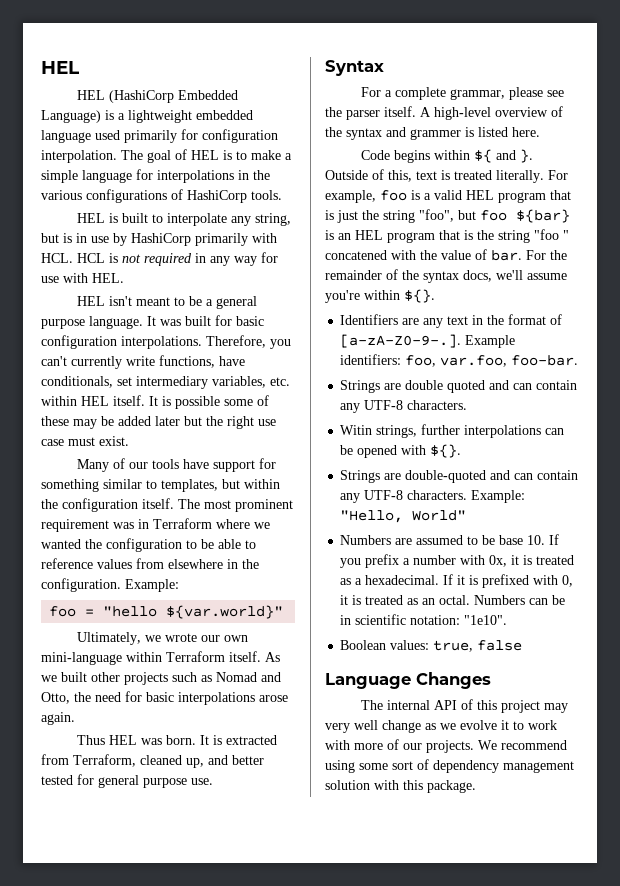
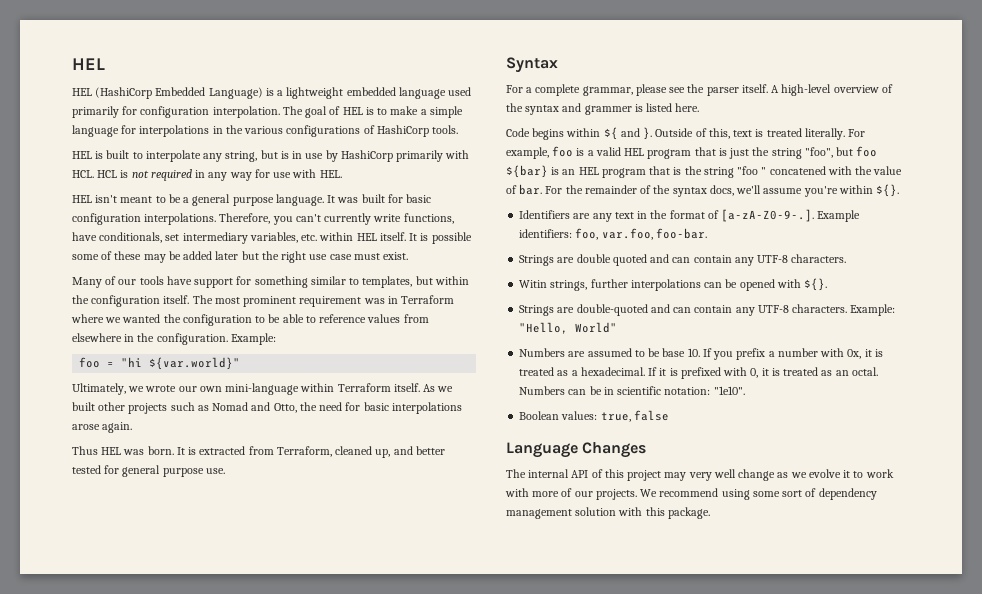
[103,606,158,617] "hello -> [121,357,143,367] "hi

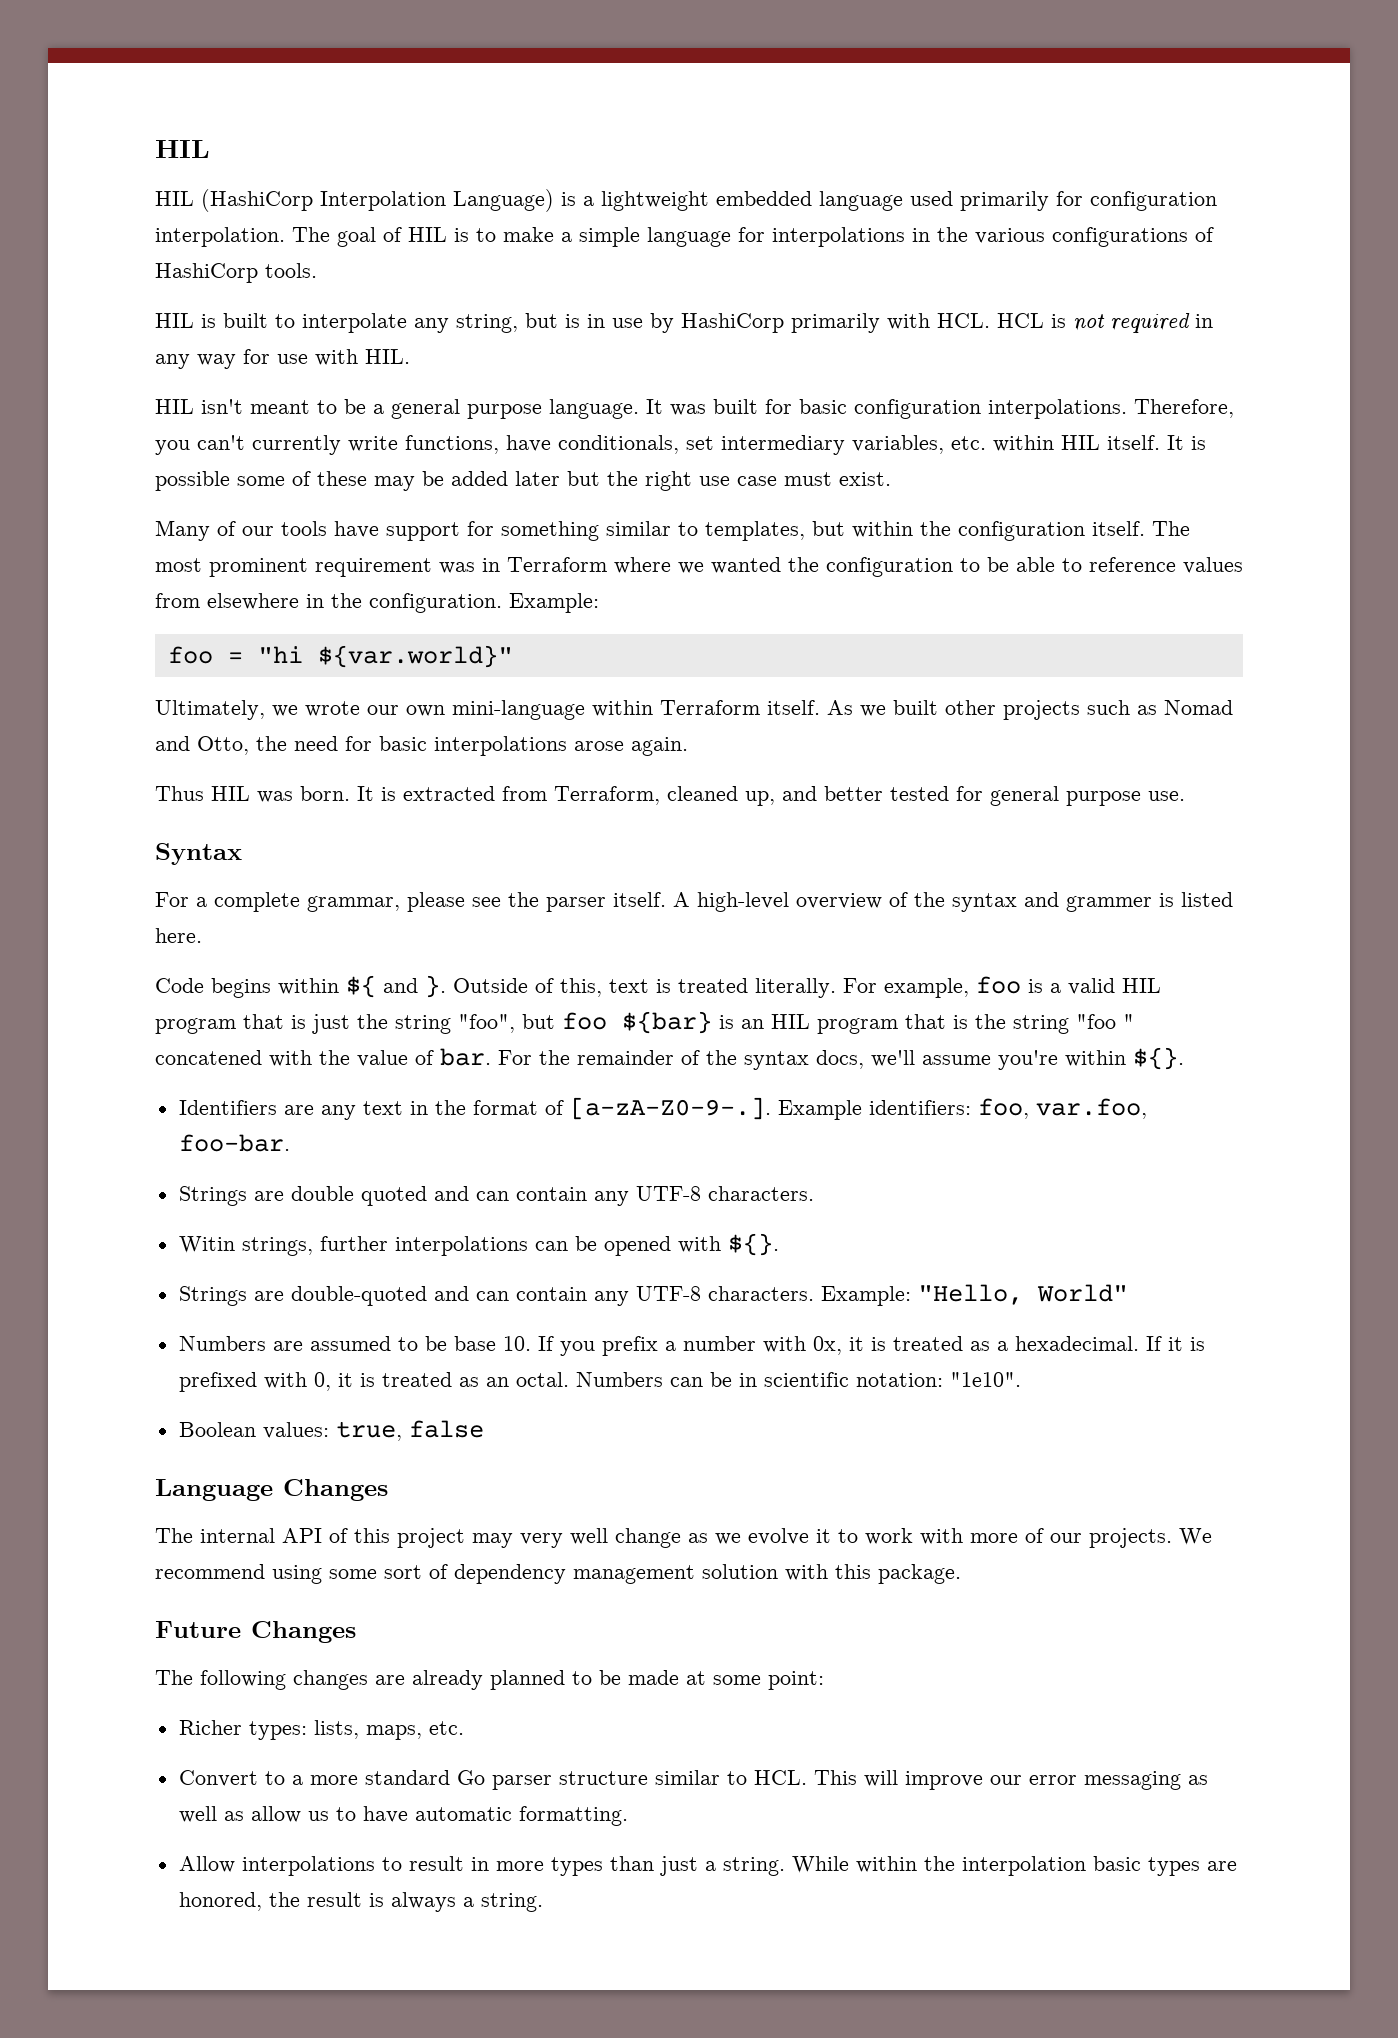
[72,58,105,70] [72,87,206,99] HEL // HEL (HashiCorp Embedded -> [155,140,210,158] [155,189,446,212] HIL // HIL (HashiCorp Interpolation
[342,107,363,115] HEL -> [408,227,447,242] HIL
[72,151,92,159] HEL -> [155,313,194,328] HIL
[319,170,342,178] [72,195,92,203] HEL. // HEL -> [365,349,410,364] [155,399,194,414] HIL. // HIL
[356,233,377,241] HEL -> [1061,435,1100,450] HIL
[101,447,122,455] HEL -> [211,786,250,801] HIL
[624,148,645,156] HEL -> [1122,978,1161,993] HIL
[578,167,599,175] HEL -> [771,1014,810,1029] HIL
(710, 513) none -> [155,1621,356,1643] [155,1670,824,1690] [178,1720,464,1740] [178,1770,1208,1790] [178,1806,628,1826] [178,1856,1237,1876] [178,1892,543,1912] // Future Changes // The following changes are already planned to be made at some point: // Richer types: lists, maps, etc. // Convert to a more standard Go parser structure similar to HCL. This will improve our error messaging as well as allow us to have automatic formatting. // Allow interpolations to result in more types than just a string. While within the interpolation basic types are honored, the result is always a string.

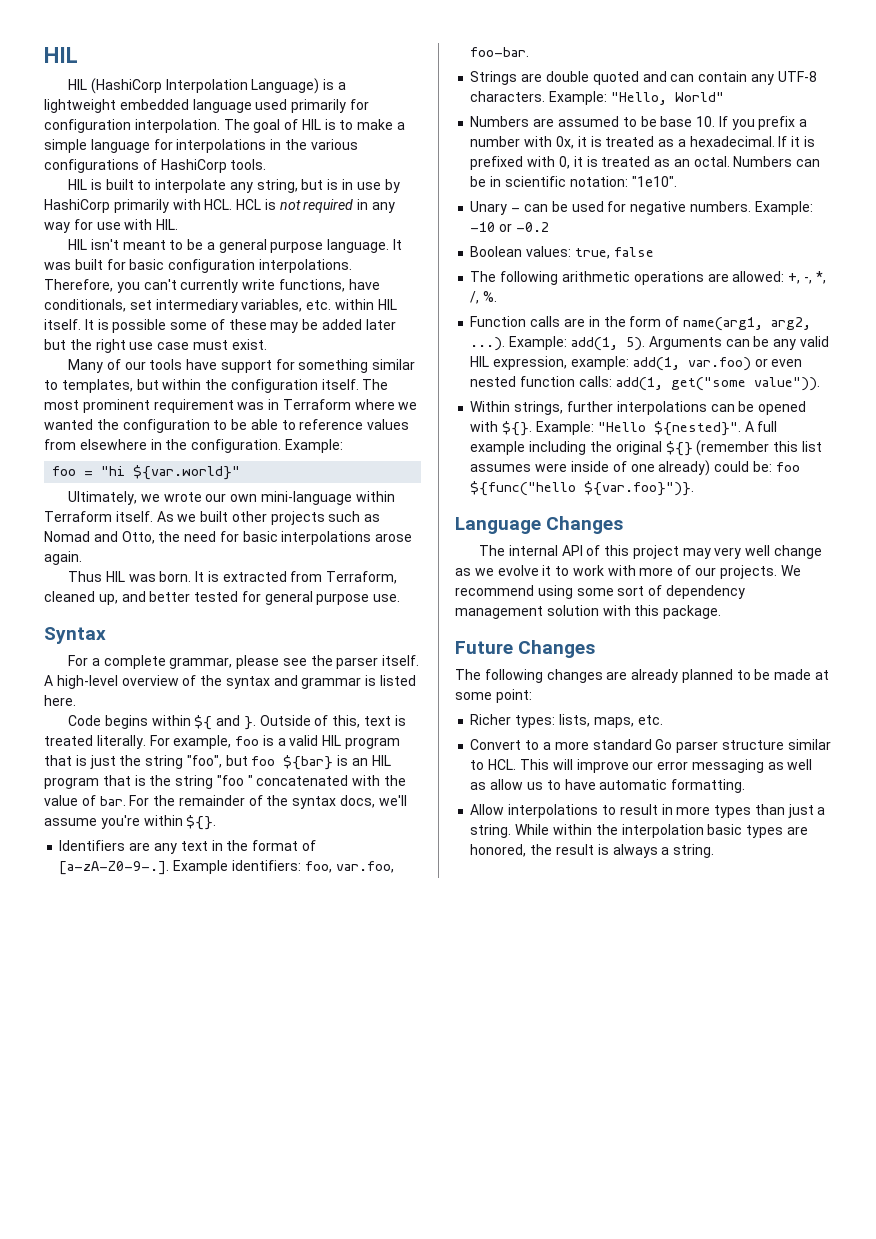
[1066,896,1152,912] grammer -> [301,677,362,689] grammar
[155,1050,262,1065] concatened -> [256,775,349,786] concatenated
[178,1233,779,1256] [178,1286,814,1306] // Witin strings, further interpolations can be opened with ${}. // Strings are double-quoted and can contain any UTF-8 characters. -> (546, 96) none
[178,1420,484,1441] Boolean values: true, false -> [470,201,813,215] [470,222,549,232] [470,246,654,259] [470,271,826,285] [470,291,498,304] [470,316,811,331] [470,336,829,351] [470,356,803,371] [470,376,820,391] [470,401,807,415] [470,421,778,436] [470,440,822,456] [470,460,800,476] [470,481,695,496] Unary - can be used for negative numbers. Example: -10 or -0.2 // Boolean values: true, false // The following arithmetic operations are allowed: +, -, *, /, %. // Function calls are in the form of name(arg1, arg2, ...). Example: add(1, 5). Arguments can be any valid HIL expression, example: add(1, var.foo) or even nested function calls: add(1, get("some value")). // Within strings, further interpolations can be opened with ${}. Example: "Hello ${nested}". A full example including the original ${} (remember this list assumes were inside of one already) could be: foo ${func("hello ${var.foo}")}.

